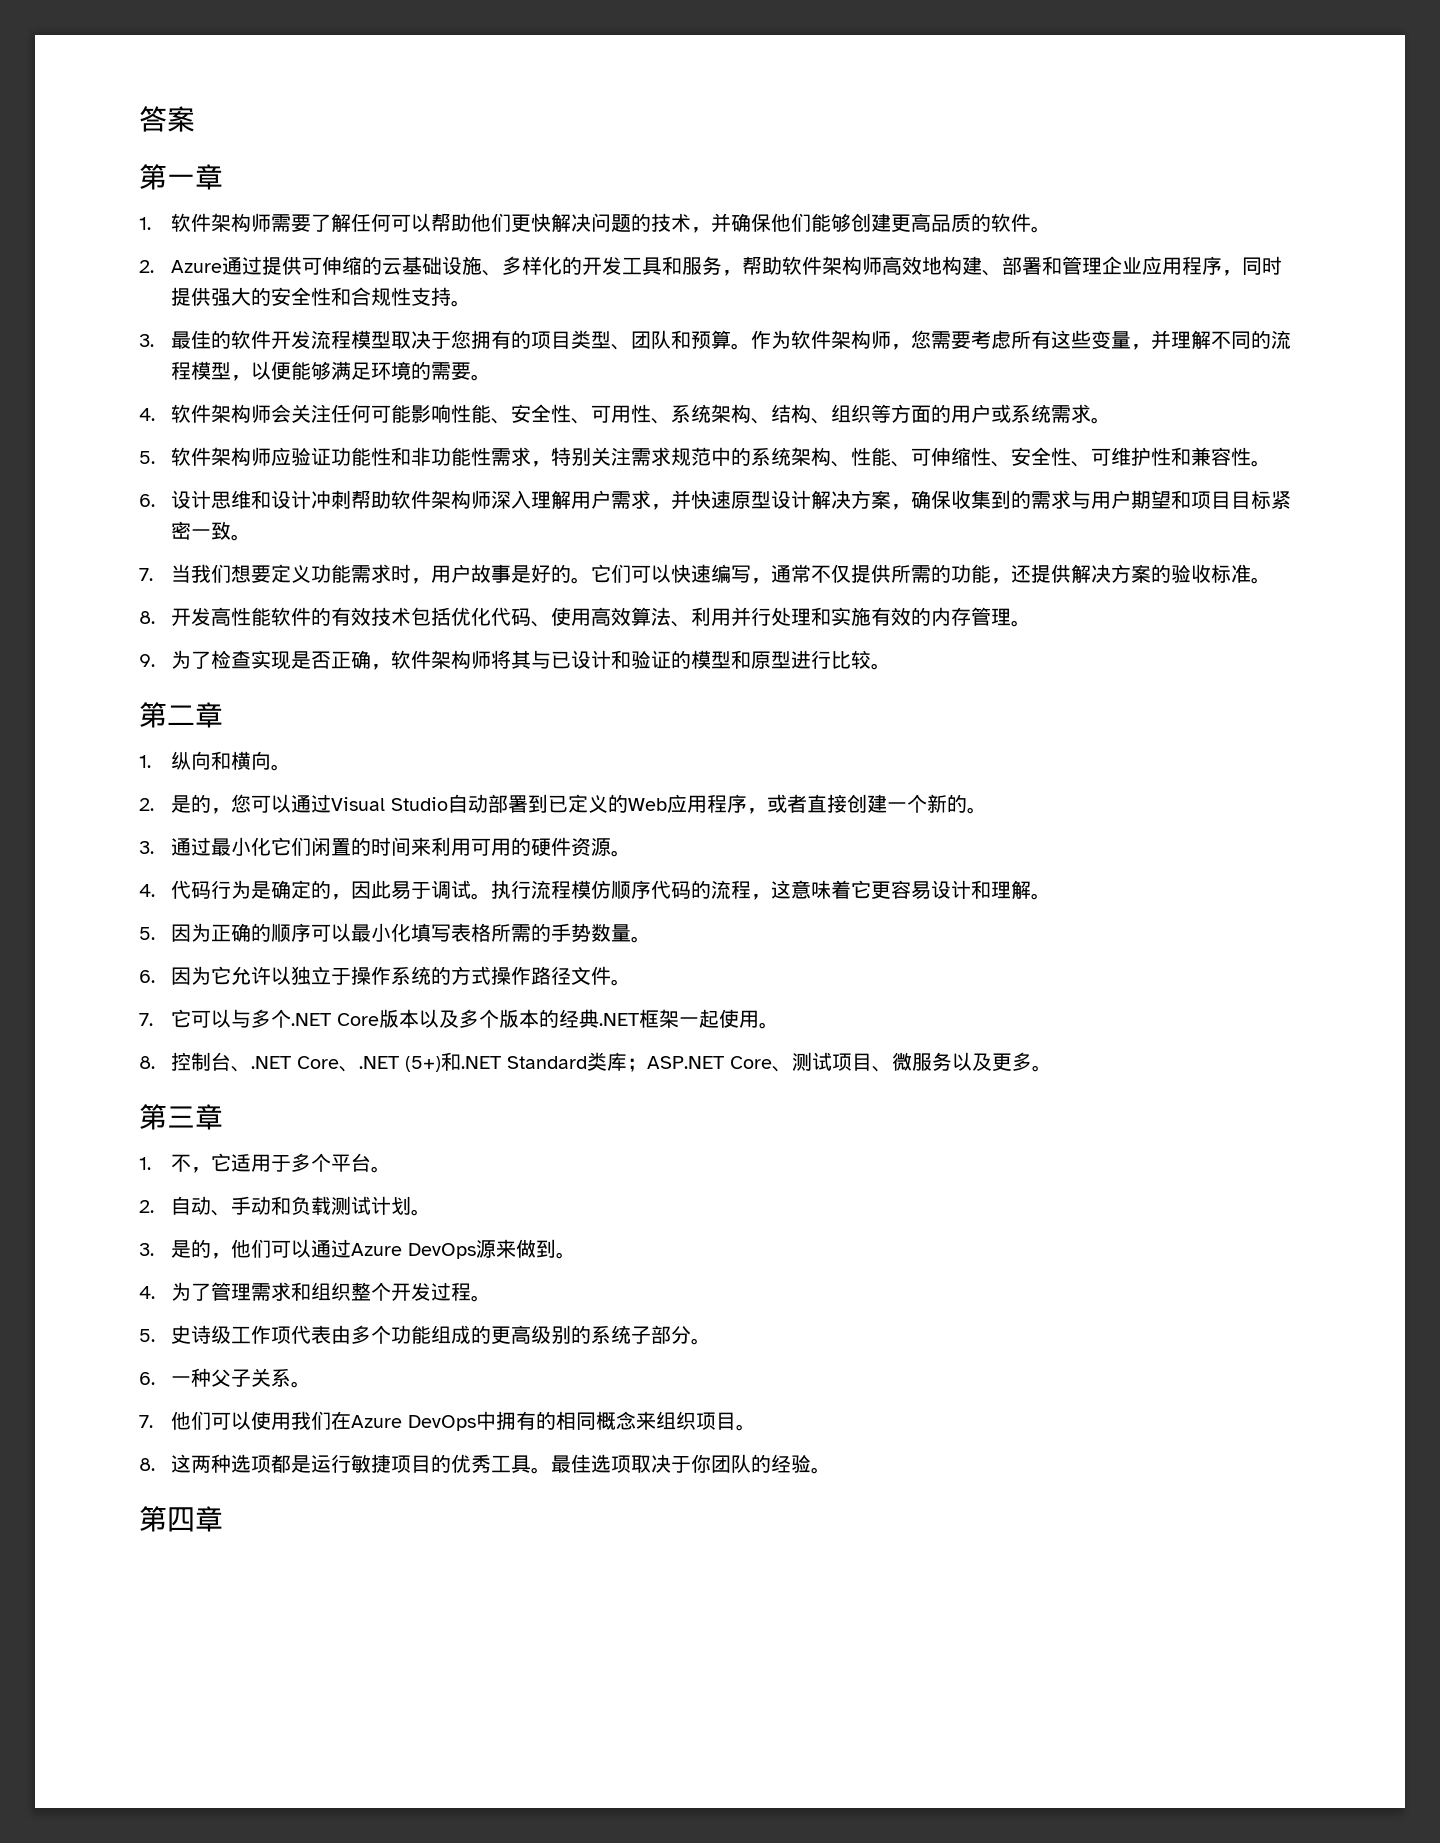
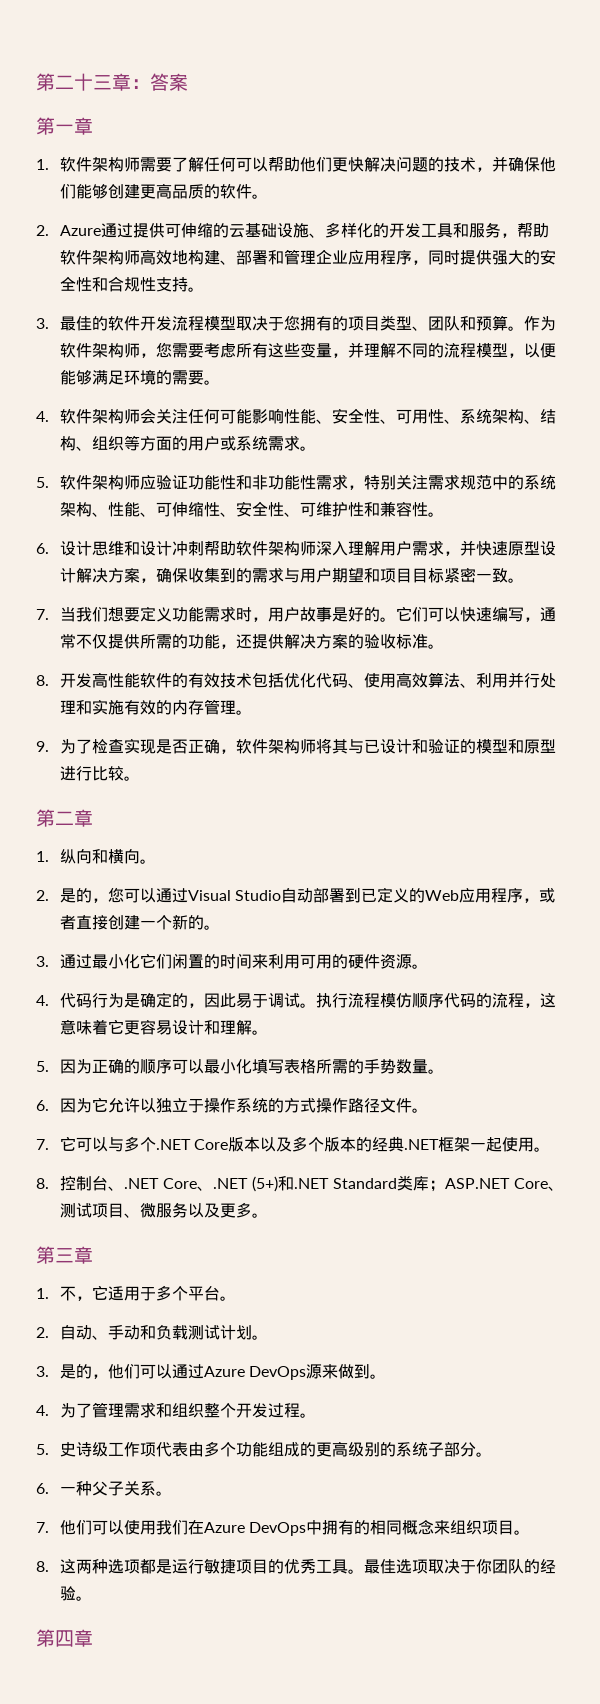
(139, 119) none -> [36,73,150,91] 第二十三章：

